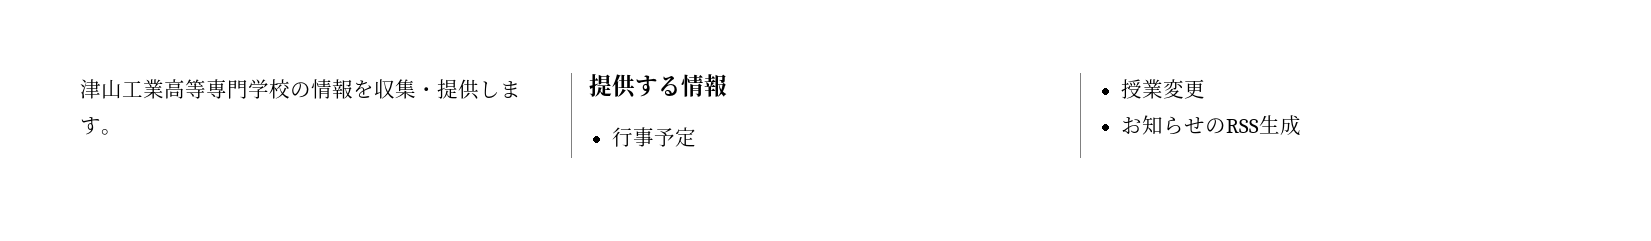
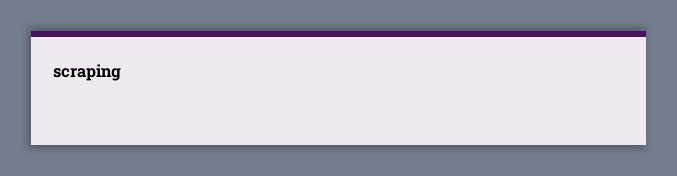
[80,79,521,100] [80,117,122,135] [589,74,727,99] [611,127,696,147] [1120,79,1205,99] [1120,115,1301,136] 津山工業高等専門学校の情報を収集・提供します。 // 提供する情報 // 行事予定 // 授業変更 // お知らせのRSS生成 -> [53,64,121,81] scraping

